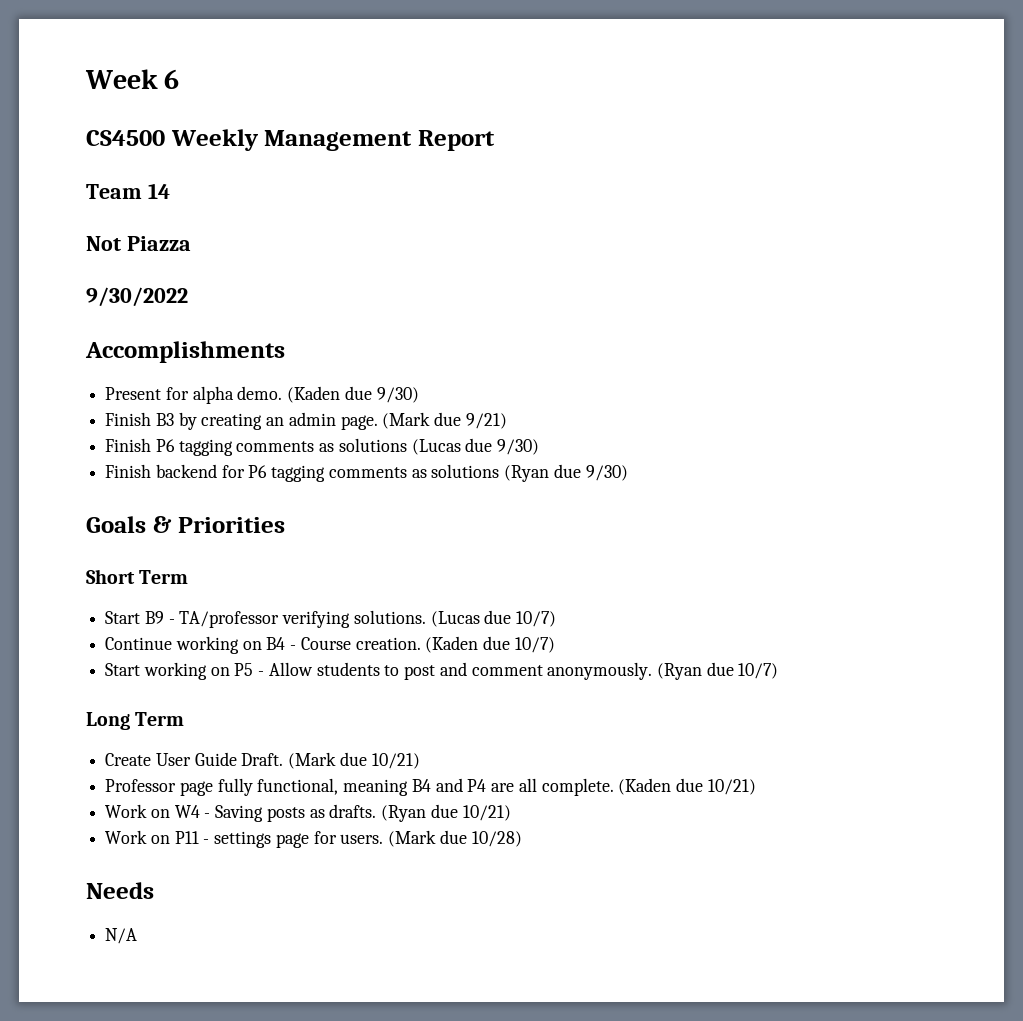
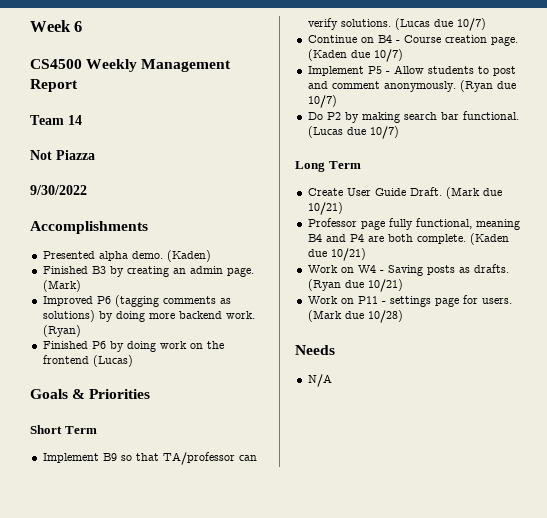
[105,386,419,404] [105,412,152,426] Present for alpha demo. (Kaden due 9/30) // Finish -> [42,250,211,262] [42,266,88,274] Presented alpha demo. (Kaden) // Finished
[382,412,507,429] [105,438,540,456] [105,464,628,482] (Mark due 9/21) // Finish P6 tagging comments as solutions (Lucas due 9/30) // Finish backend for P6 tagging comments as solutions (Ryan due 9/30) -> [42,280,81,292] [42,295,231,307] [42,310,255,322] [42,325,81,337] [42,341,224,352] [42,355,133,367] (Mark) // Improved P6 (tagging comments as solutions) by doing more backend work. (Ryan) // Finished P6 by doing work on the frontend (Lucas)
[105,611,351,628] Start B9 - TA/professor verifying -> [42,452,257,465] [307,18,338,30] Implement B9 so that TA/professor can verify
[175,636,239,654] working -> (357, 39) none
[355,637,421,650] creation. -> [444,35,518,46] creation page.
[105,662,230,680] Start working on -> [307,66,364,76] Implement
(779, 671) none -> [307,111,519,123] [307,126,399,139] // Do P2 by making search bar functional. (Lucas due 10/7)
[518,778,537,792] all -> [387,234,413,242] both

